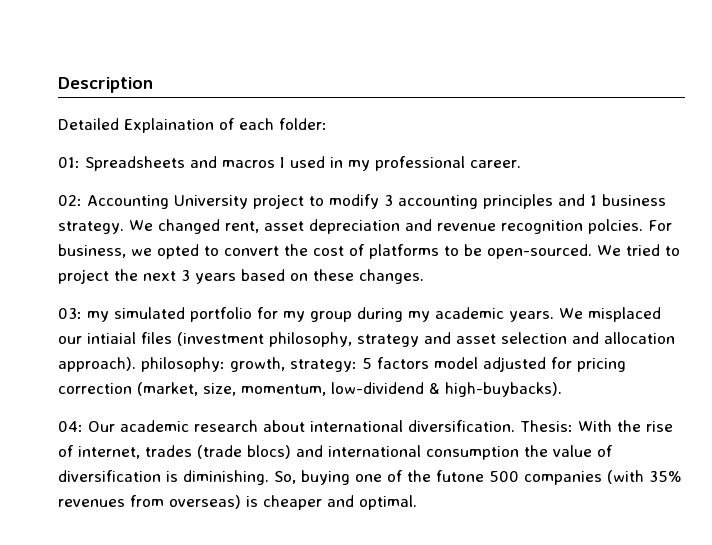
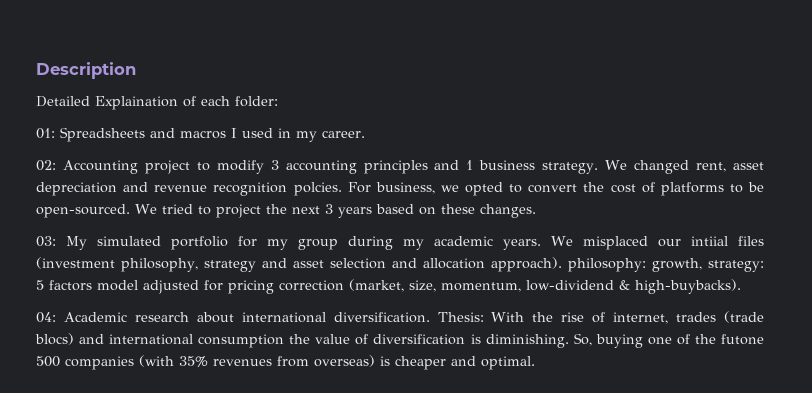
[375,156,465,171] professional -> (317, 136) none
[174,195,248,209] University -> (138, 167) none
[87,311,109,322] my -> [66,236,88,250] My
[87,332,136,344] intiaial -> [690,236,728,246] intiial
[88,420,189,432] Our academic -> [63,312,127,322] Academic

